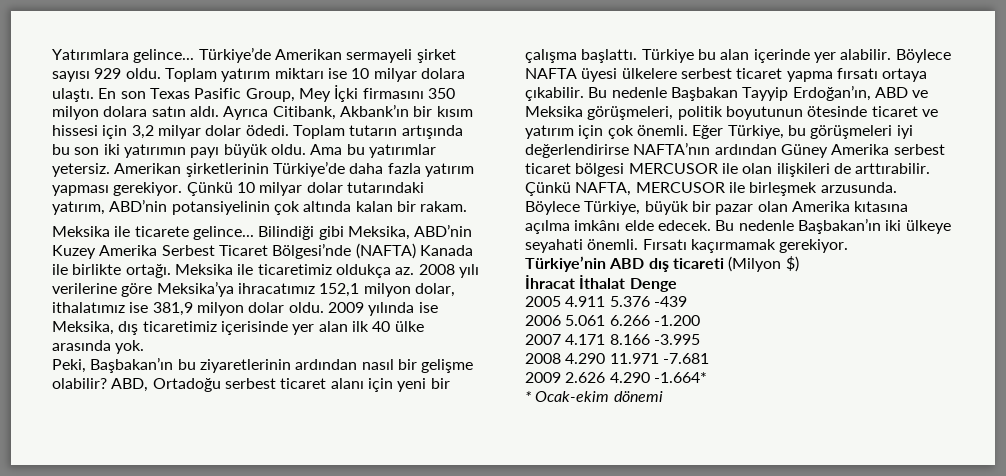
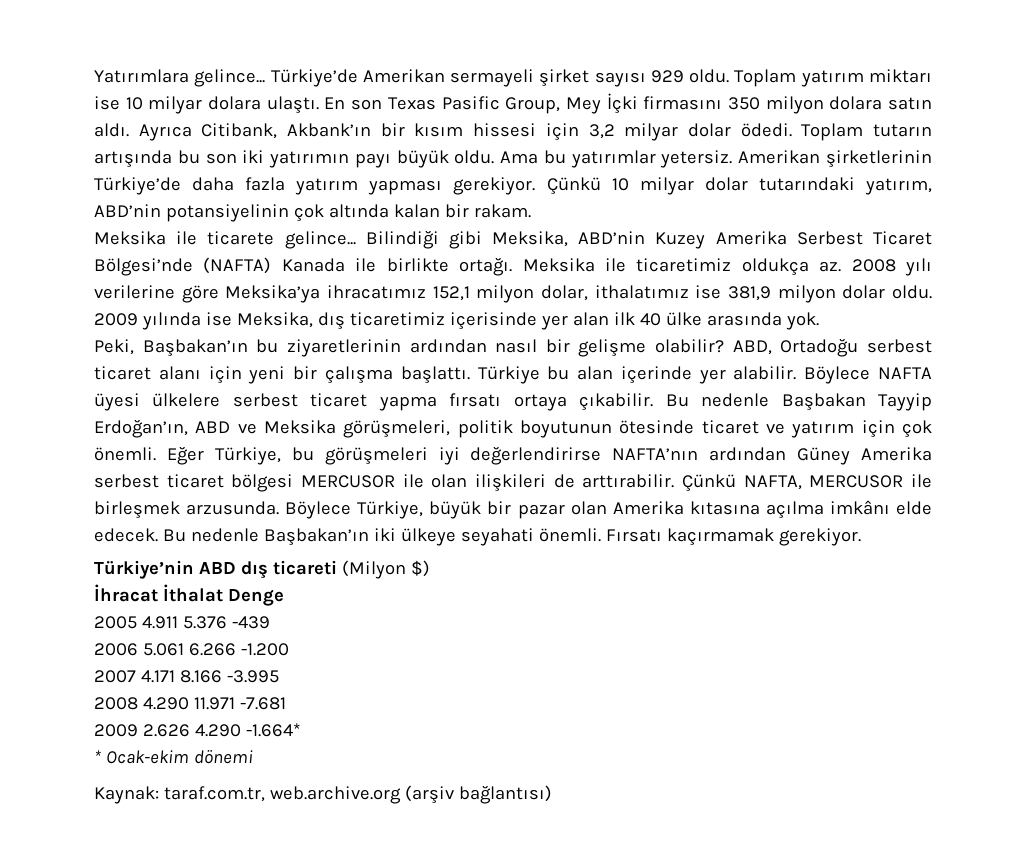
(663, 396) none -> [94,785,552,804] // Kaynak: taraf.com.tr, web.archive.org (arşiv bağlantısı)

